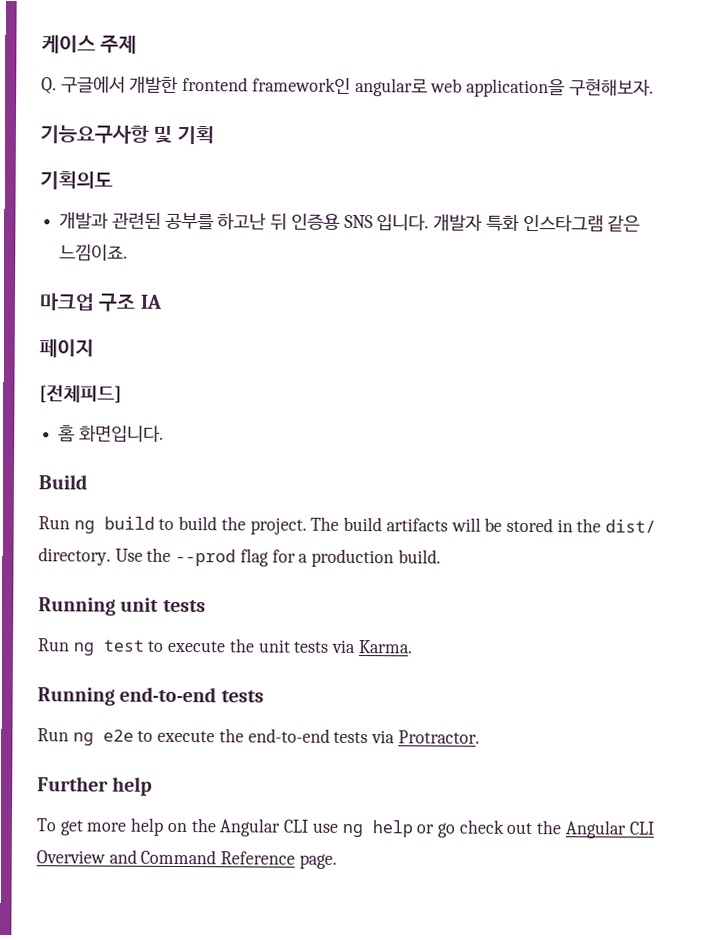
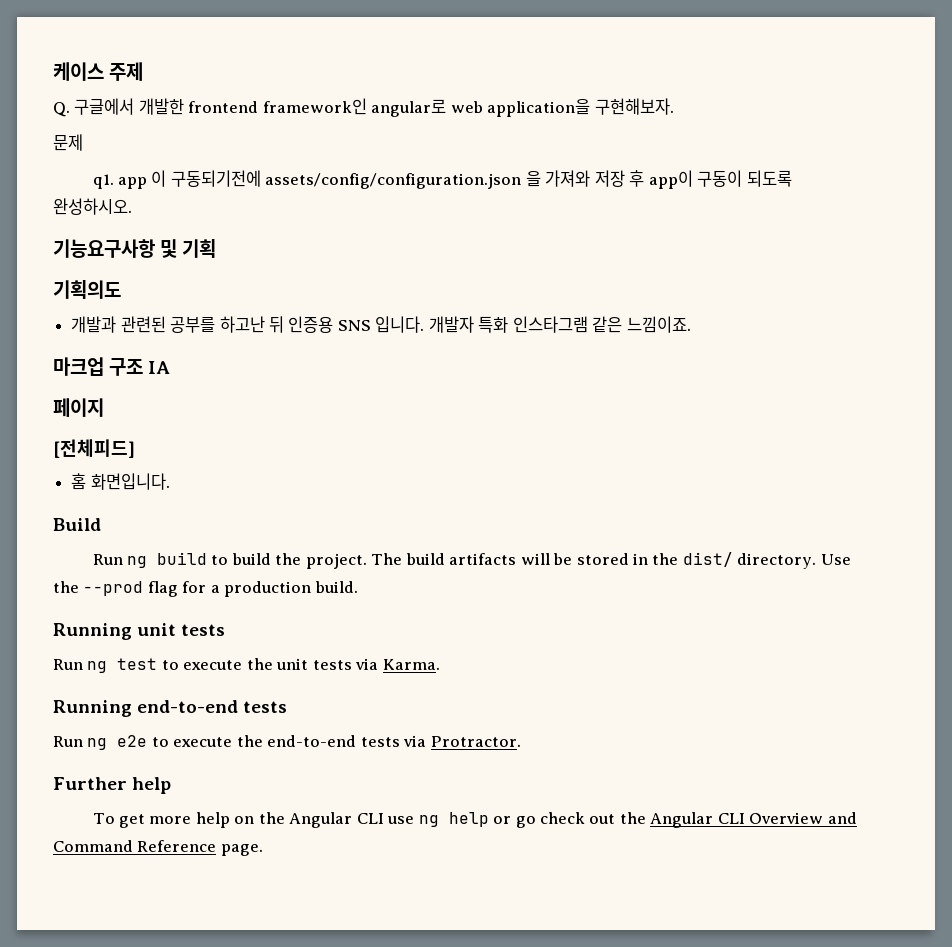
(654, 87) none -> [53,134,83,151] [92,170,792,189] [53,198,132,215] // 문제 // q1. app 이 구동되기전에 assets/config/configuration.json 을 가져와 저장 후 app이 구동이 되도록 완성하시오.

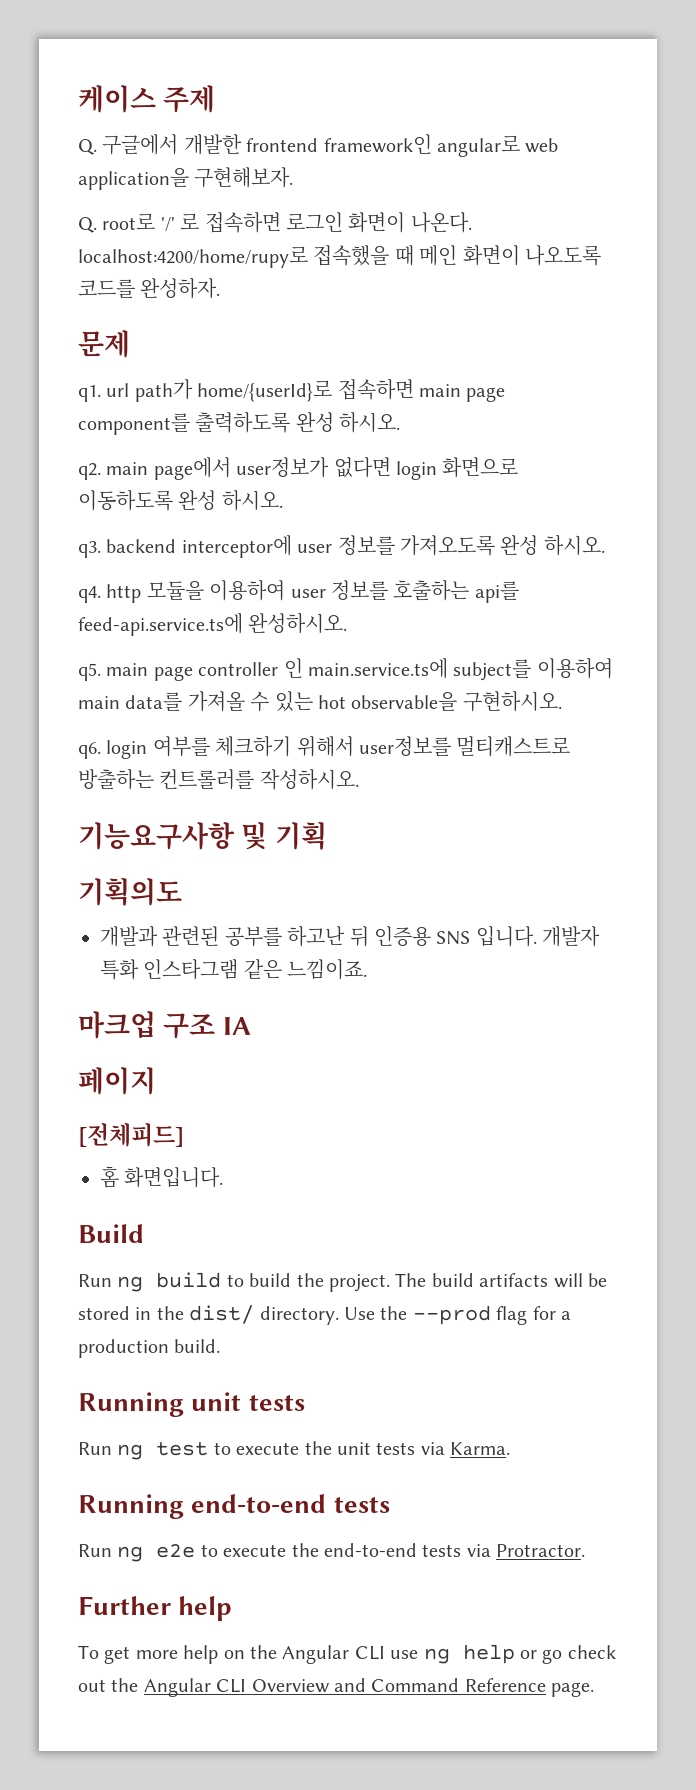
[53,134,83,151] [92,170,792,189] [53,198,132,215] 문제 // q1. app 이 구동되기전에 assets/config/configuration.json 을 가져와 저장 후 app이 구동이 되도록 완성하시오. -> [78,212,472,233] [78,245,601,268] [78,278,221,299] [78,330,130,358] [78,379,506,402] [78,412,401,435] [78,457,519,480] [78,490,283,511] [78,535,605,558] [78,580,519,603] [78,613,348,636] [78,658,613,681] [78,691,562,712] [78,736,571,759] [78,769,359,790] Q. root로 '/' 로 접속하면 로그인 화면이 나온다. localhost:4200/home/rupy로 접속했을 때 메인 화면이 나오도록 코드를 완성하자. // 문제 // q1. url path가 home/{userId}로 접속하면 main page component를 출력하도록 완성 하시오. // q2. main page에서 user정보가 없다면 login 화면으로 이동하도록 완성 하시오. // q3. backend interceptor에 user 정보를 가져오도록 완성 하시오. // q4. http 모듈을 이용하여 user 정보를 호출하는 api를 feed-api.service.ts에 완성하시오. // q5. main page controller 인 main.service.ts에 subject를 이용하여 main data를 가져올 수 있는 hot observable을 구현하시오. // q6. login 여부를 체크하기 위해서 user정보를 멀티캐스트로 방출하는 컨트롤러를 작성하시오.

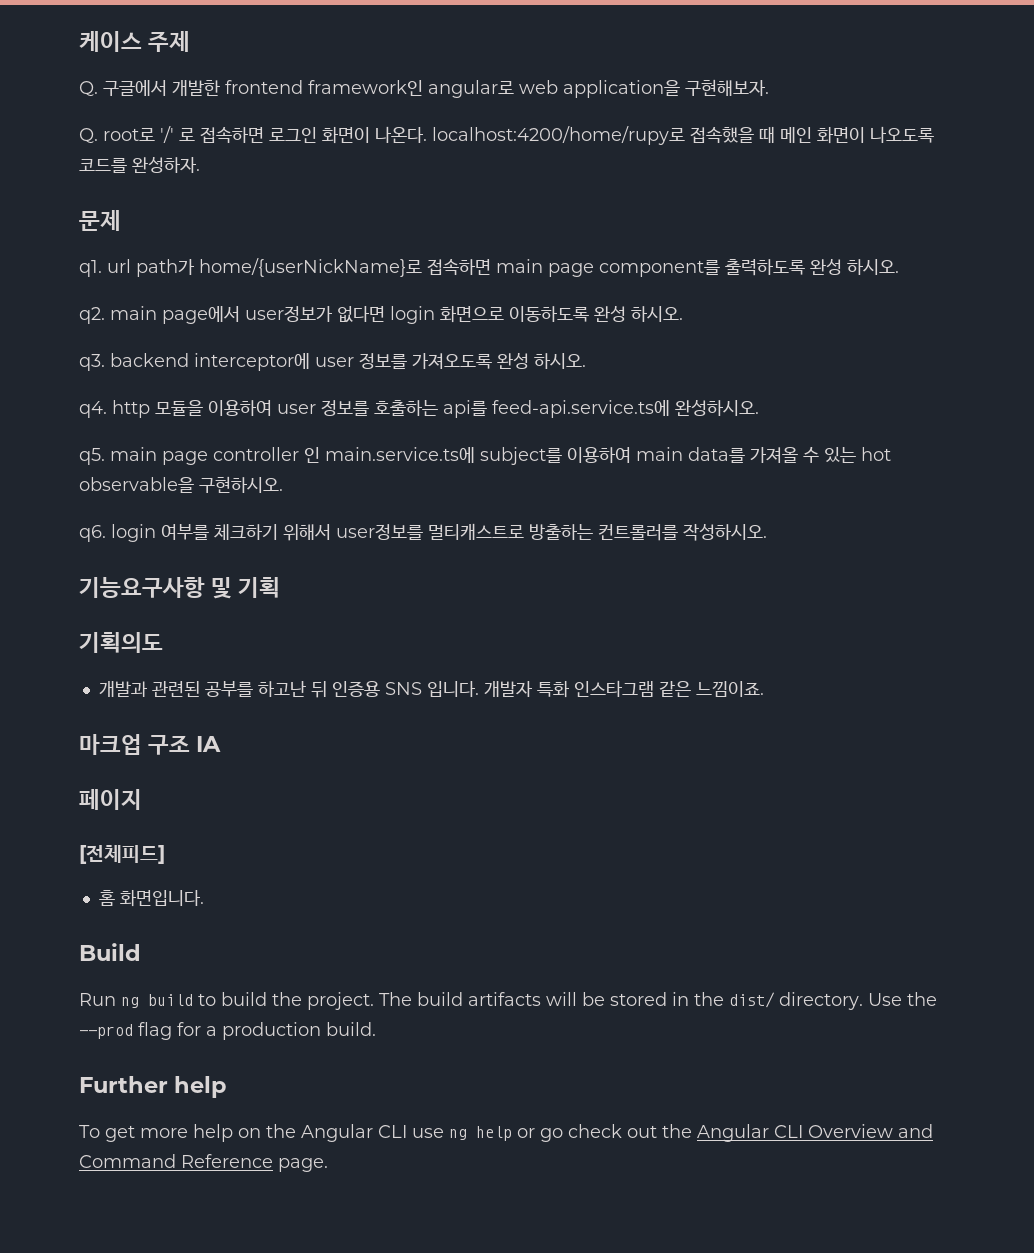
[197,380,333,402] home/{userId}로 -> [199,258,422,277] home/{userNickName}로
[78,1392,305,1417] [78,1441,511,1460] [78,1494,390,1519] [78,1543,586,1562] // Running unit tests // Run ng test to execute the unit tests via Karma. // Running end-to-end tests // Run ng e2e to execute the end-to-end tests via Protractor. -> (376, 1029) none

